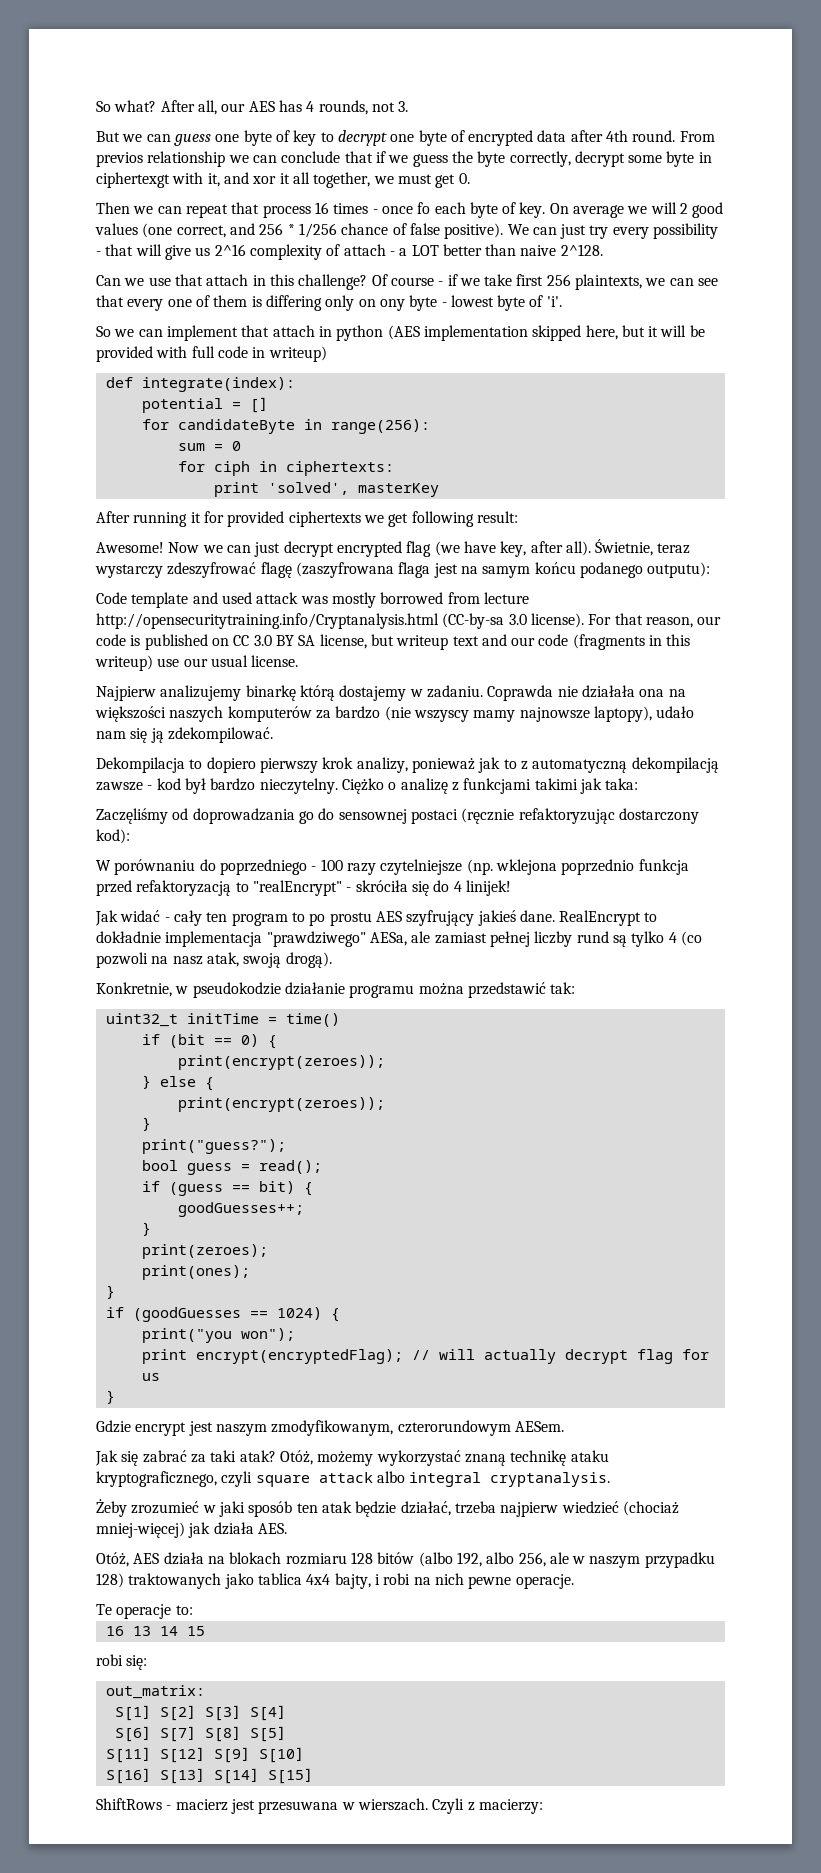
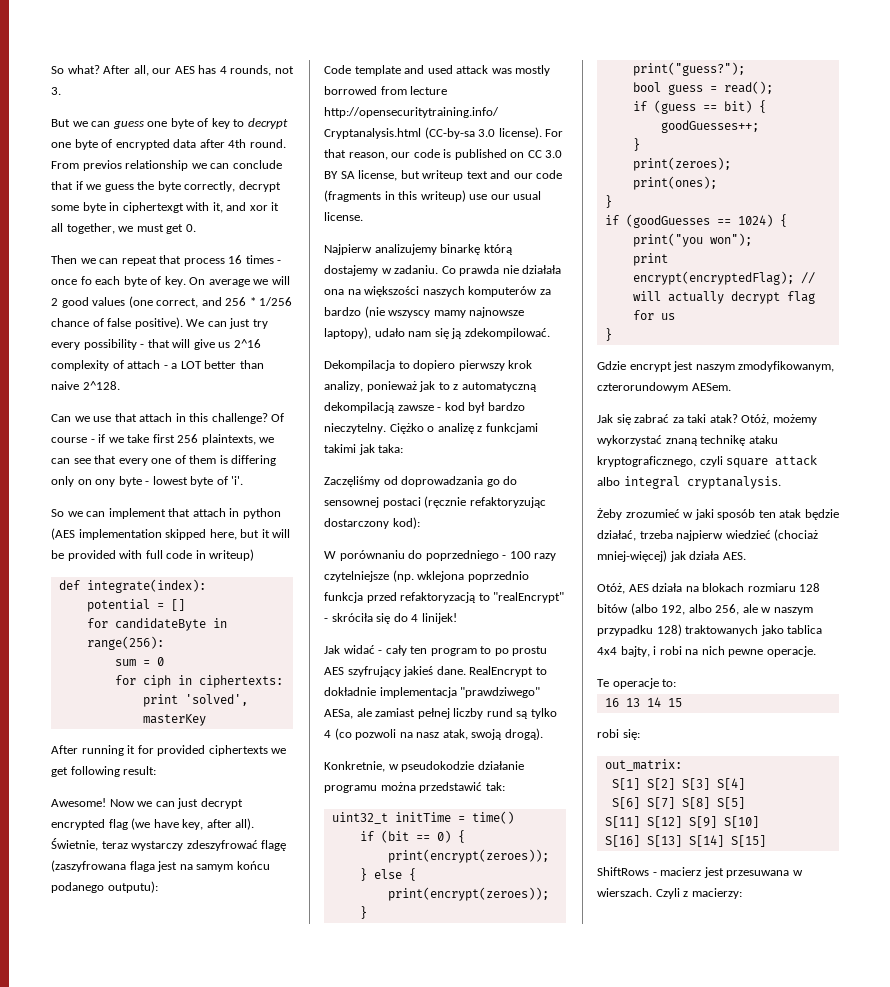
[487,685,554,701] Coprawda -> [441,265,500,276] Co prawda

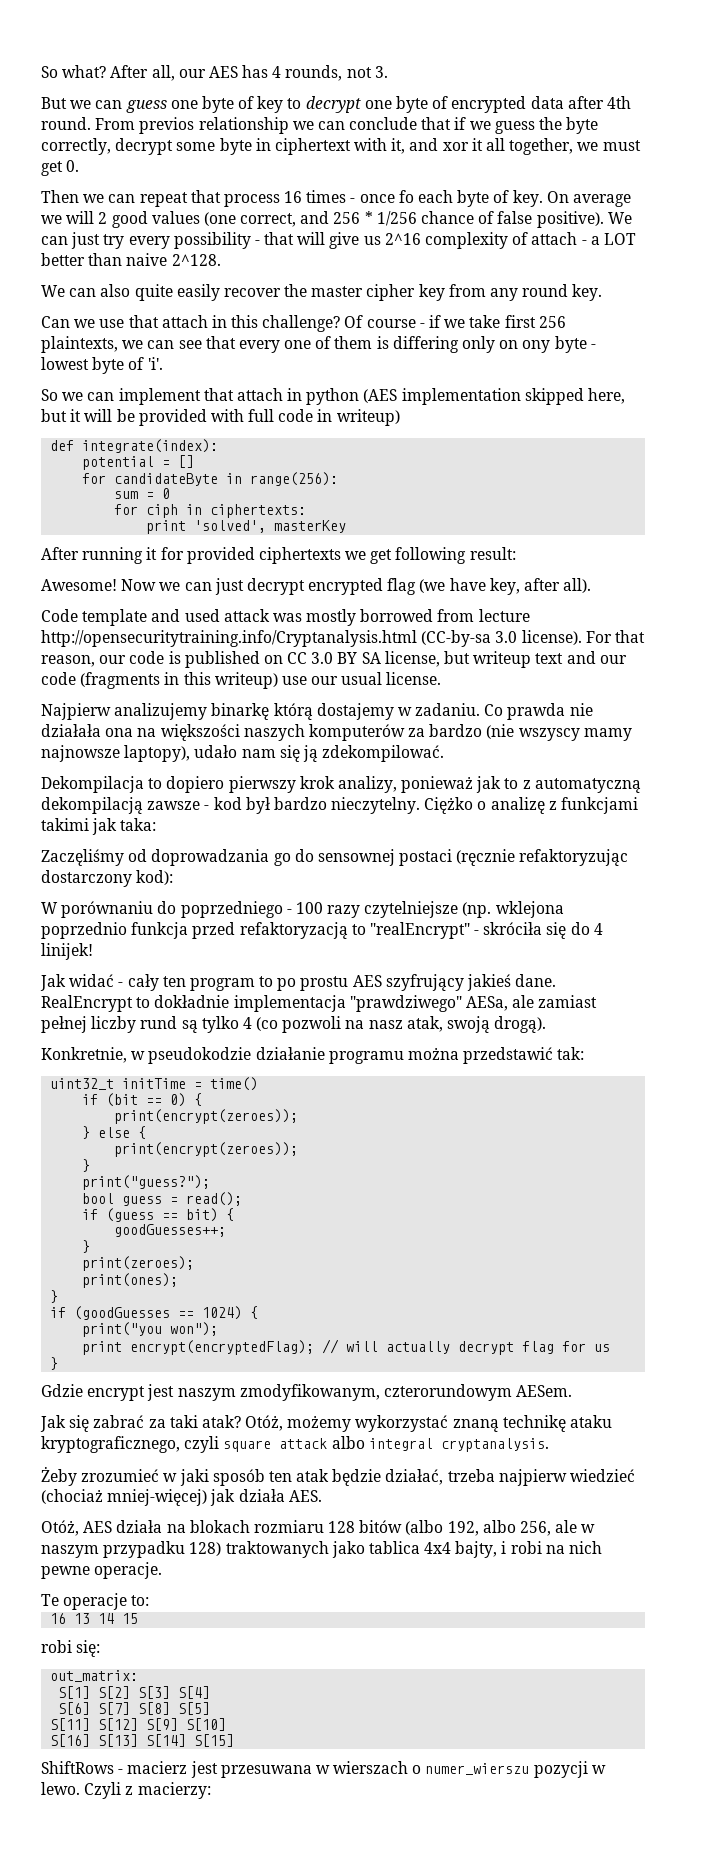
[122,202,184,213] ciphertexgt -> [274,138,351,155] ciphertext
(120, 385) none -> [41,284,603,301] // We can also quite easily recover the master cipher key from any round key.
[51,838,287,851] [51,860,270,872] [51,881,158,893] Świetnie, teraz wystarczy zdeszyfrować flagę (zaszyfrowana flaga jest na samym końcu podanego outputu): -> (592, 585) none
[597,888,652,897] wierszach. -> [333,1761,606,1778] [41,1782,80,1795] wierszach o numer_wierszu pozycji w lewo.

